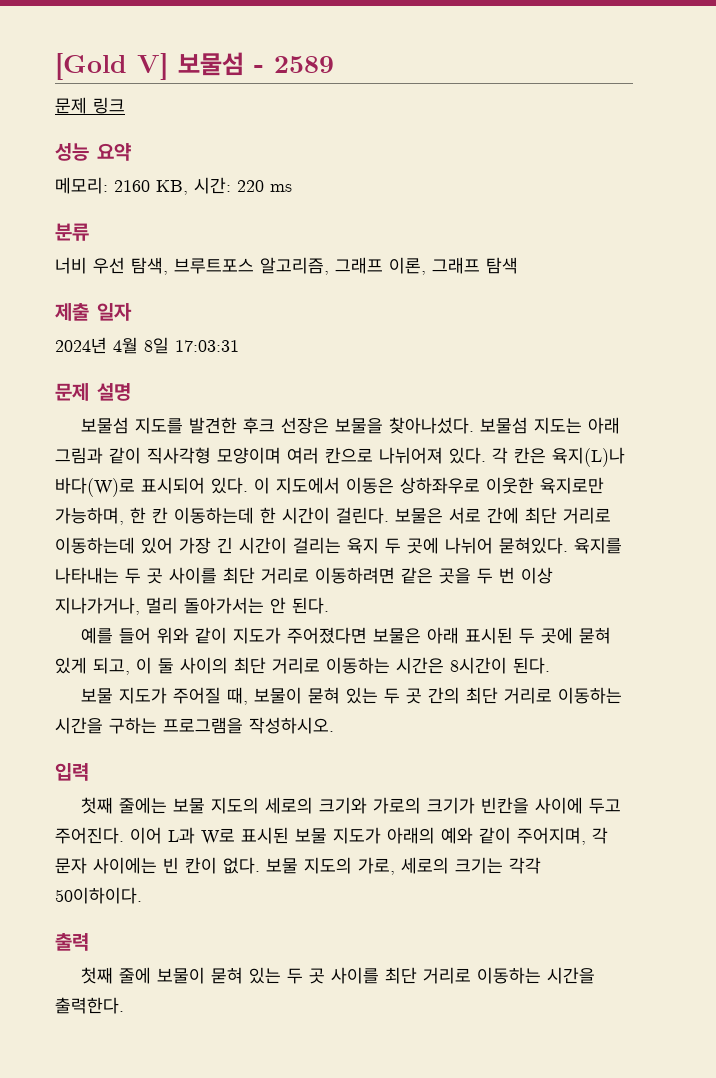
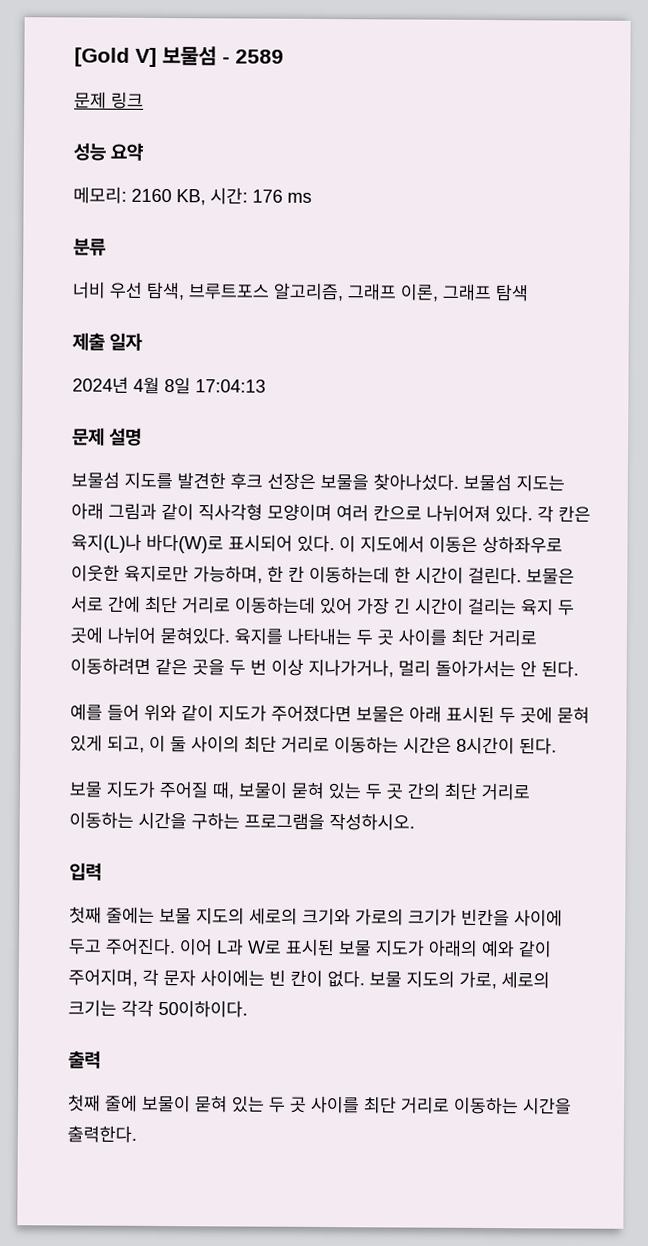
[237,180,264,192] 220 -> [252,189,283,203] 176
[175,340,239,352] 17:03:31 -> [195,379,266,393] 17:04:13

